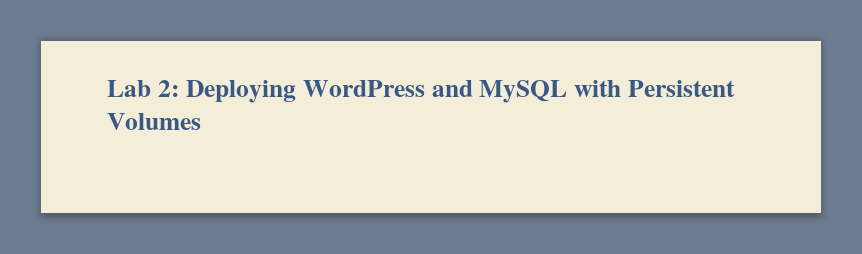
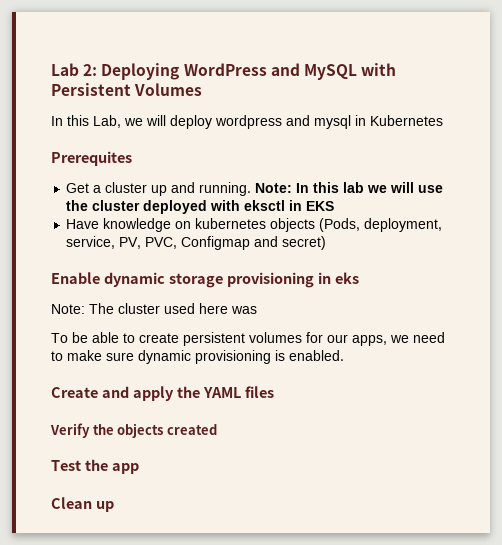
(201, 121) none -> [51,115,443,129] [51,151,132,166] [66,182,444,196] [66,200,335,214] [66,218,443,232] [66,236,327,250] [51,272,359,288] [51,303,257,314] [51,332,445,346] [51,350,344,364] [51,386,274,401] [50,423,217,438] [51,459,139,474] [51,497,114,512] // In this Lab, we will deploy wordpress and mysql in Kubernetes // Prerequites // Get a cluster up and running. Note: In this lab we will use the cluster deployed with eksctl in EKS // Have knowledge on kubernetes objects (Pods, deployment, service, PV, PVC, Configmap and secret) // Enable dynamic storage provisioning in eks // Note: The cluster used here was // To be able to create persistent volumes for our apps, we need to make sure dynamic provisioning is enabled. // Create and apply the YAML files // Verify the objects created // Test the app // Clean up

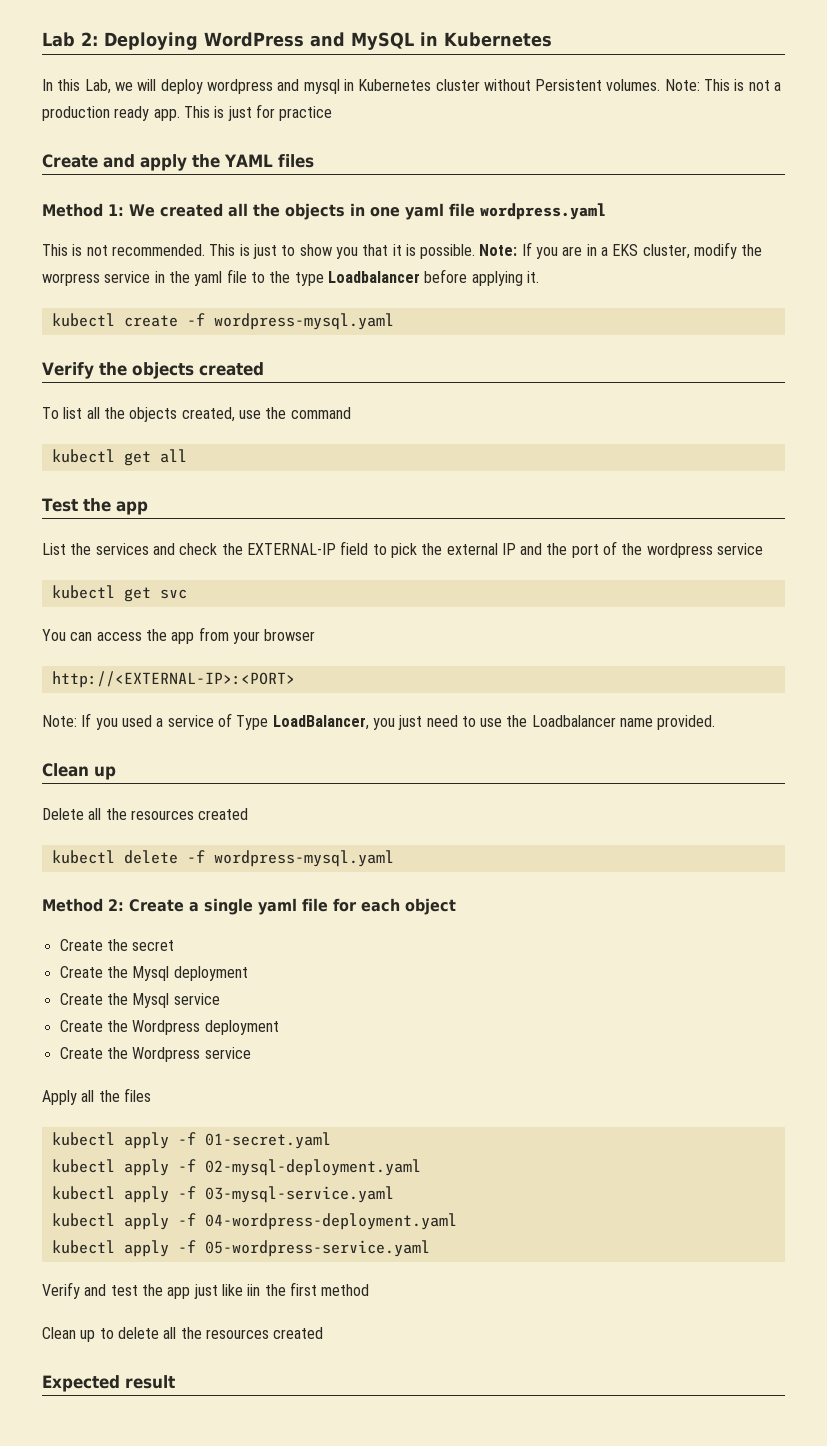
[361,63,397,76] [51,83,203,96] with Persistent Volumes -> [420,32,552,47] in Kubernetes
[51,151,132,166] [66,182,444,196] [66,200,335,214] [66,218,443,232] [66,236,327,250] [51,272,359,288] [51,303,257,314] [51,332,445,346] [51,350,344,364] // Prerequites // Get a cluster up and running. Note: In this lab we will use the cluster deployed with eksctl in EKS // Have knowledge on kubernetes objects (Pods, deployment, service, PV, PVC, Configmap and secret) // Enable dynamic storage provisioning in eks // Note: The cluster used here was // To be able to create persistent volumes for our apps, we need to make sure dynamic provisioning is enabled. -> [435,79,782,91] [42,104,333,121] cluster without Persistent volumes. Note: This is not a production ready app. This is just for practice
[50,423,217,438] [51,459,139,474] [51,497,114,512] Verify the objects created // Test the app // Clean up -> [42,203,606,220] [42,242,763,259] [42,269,539,286] [51,313,394,330] [42,362,264,379] [42,407,351,422] [51,449,187,466] [42,498,148,515] [42,541,764,558] [51,585,187,602] [42,627,316,644] [51,671,295,688] [42,713,716,730] [42,763,116,780] [42,808,249,820] [51,850,394,867] [42,898,456,915] [59,939,175,951] [59,966,248,981] [59,993,220,1008] [59,1020,279,1035] [59,1047,251,1062] [42,1088,151,1105] [51,1132,331,1149] [51,1159,421,1176] [51,1186,394,1203] [51,1213,457,1230] [51,1240,430,1257] [42,1282,370,1299] [42,1327,324,1342] [42,1375,175,1392] Method 1: We created all the objects in one yaml file wordpress.yaml // This is not recommended. This is just to show you that it is possible. Note: If you are in a EKS cluster, modify the worpress service in the yaml file to the type Loadbalancer before applying it. // kubectl create -f wordpress-mysql.yaml // Verify the objects created // To list all the objects created, use the command // kubectl get all // Test the app // List the services and check the EXTERNAL-IP field to pick the external IP and the port of the wordpress service // kubectl get svc // You can access the app from your browser // http://<EXTERNAL-IP>:<PORT> // Note: If you used a service of Type LoadBalancer, you just need to use the Loadbalancer name provided. // Clean up // Delete all the resources created // kubectl delete -f wordpress-mysql.yaml // Method 2: Create a single yaml file for each object // Create the secret // Create the Mysql deployment // Create the Mysql service // Create the Wordpress deployment // Create the Wordpress service // Apply all the files // kubectl apply -f 01-secret.yaml // kubectl apply -f 02-mysql-deployment.yaml // kubectl apply -f 03-mysql-service.yaml // kubectl apply -f 04-wordpress-deployment.yaml // kubectl apply -f 05-wordpress-service.yaml // Verify and test the app just like iin the first method // Clean up to delete all the resources created // Expected result

